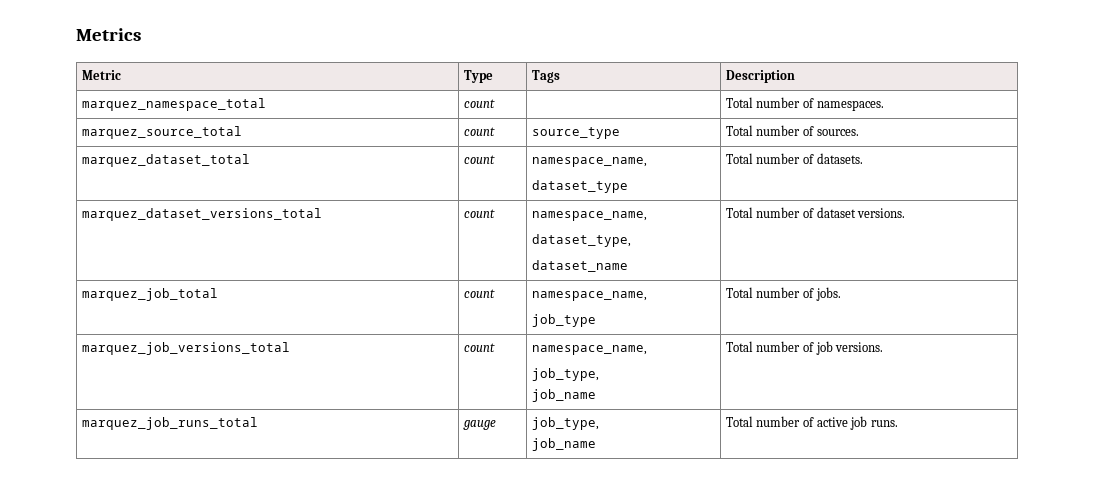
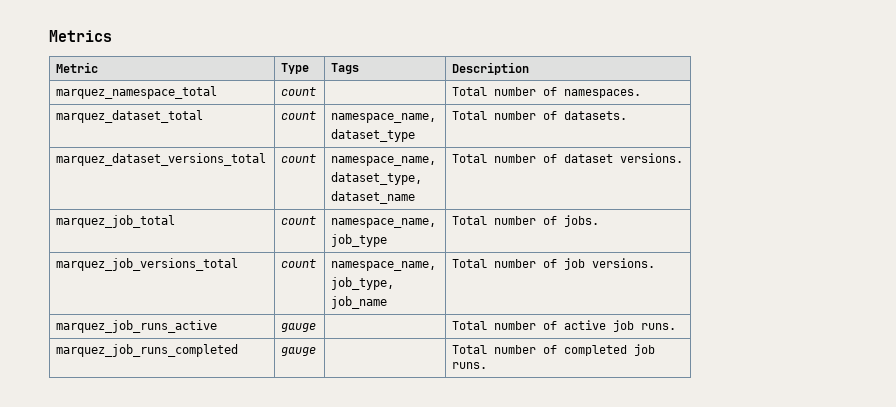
[81,126,242,139] [463,127,495,136] [531,127,620,139] [725,125,859,136] // marquez_source_total | count | source_type | Total number of sources. -> (642, 93) none
[81,417,258,430] [462,420,496,430] [531,417,599,430] [531,438,596,451] marquez_job_runs_total | gauge | job_type, // job_name -> [56,320,218,333] [281,323,317,332] marquez_job_runs_active | gauge |
(898, 423) none -> [56,344,239,357] [281,347,317,356] [452,344,656,356] [452,362,488,369] // marquez_job_runs_completed | gauge | | Total number of completed job runs.

